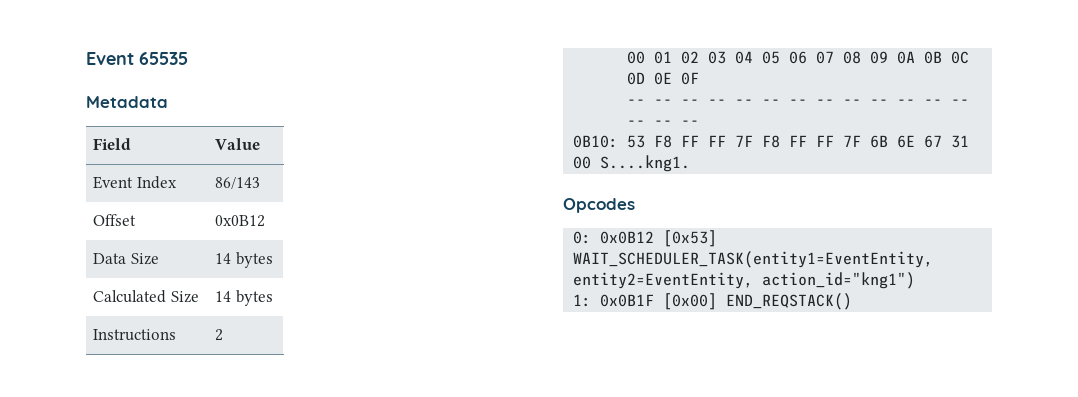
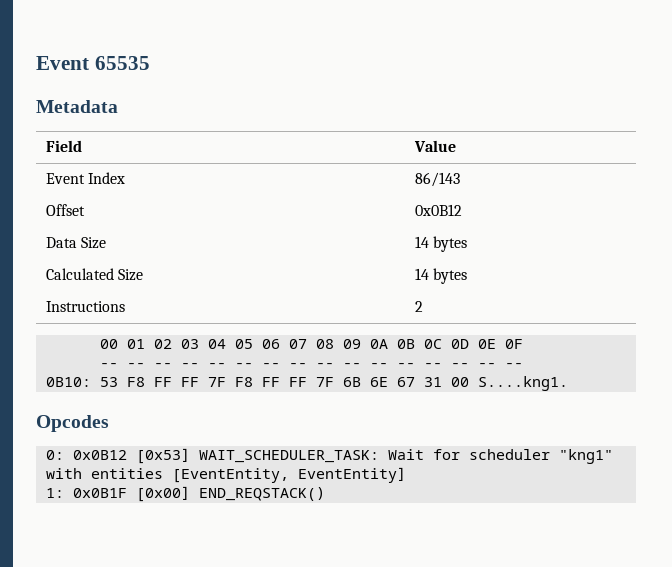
[573,251,934,268] [573,272,916,289] WAIT_SCHEDULER_TASK(entity1=EventEntity, entity2=EventEntity, action_id="kng1") -> [198,449,613,464] [45,467,406,483] WAIT_SCHEDULER_TASK: Wait for scheduler "kng1" with entities [EventEntity, EventEntity]

